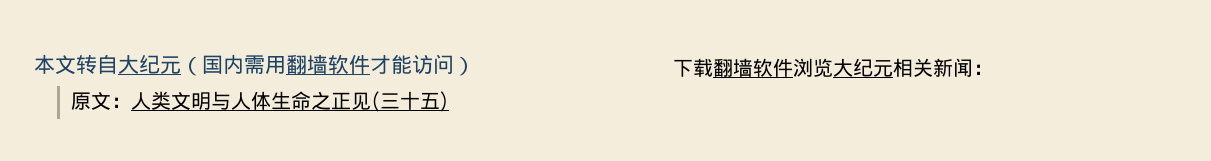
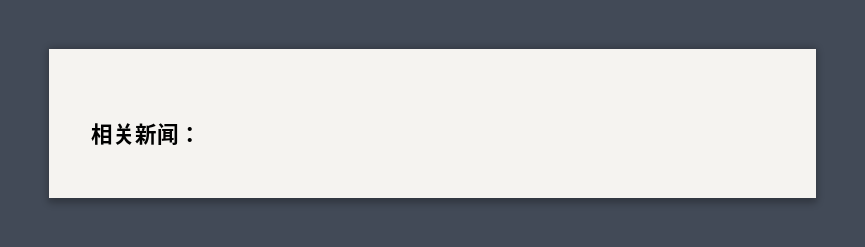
[34,54,475,76] [70,91,449,112] [673,58,894,77] 本文转自大纪元（国内需用翻墙软件才能访问） // 原文：人类文明与人体生命之正见(三十五) // 下载翻墙软件浏览大纪元 -> (91, 134) none

